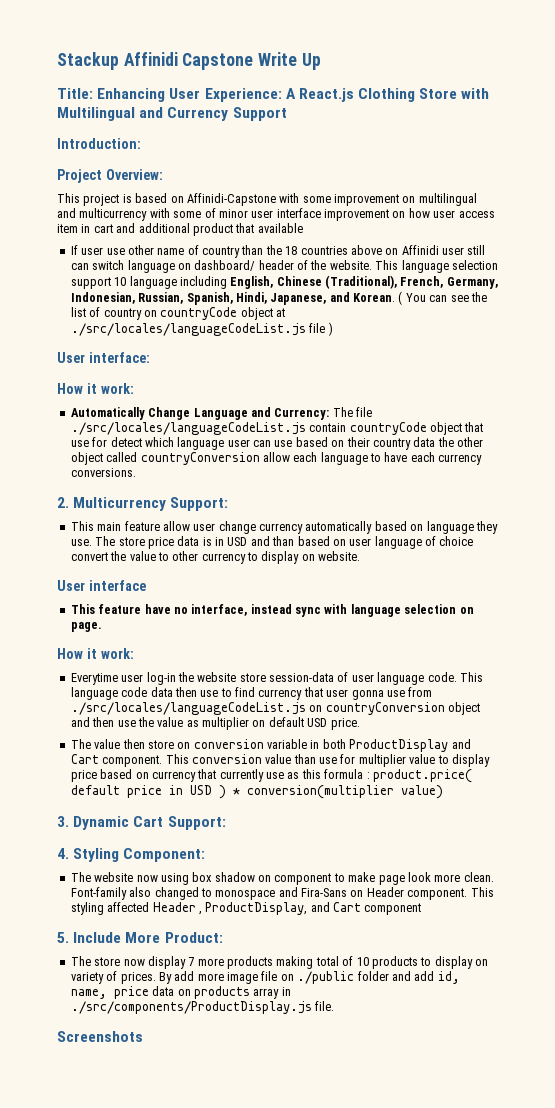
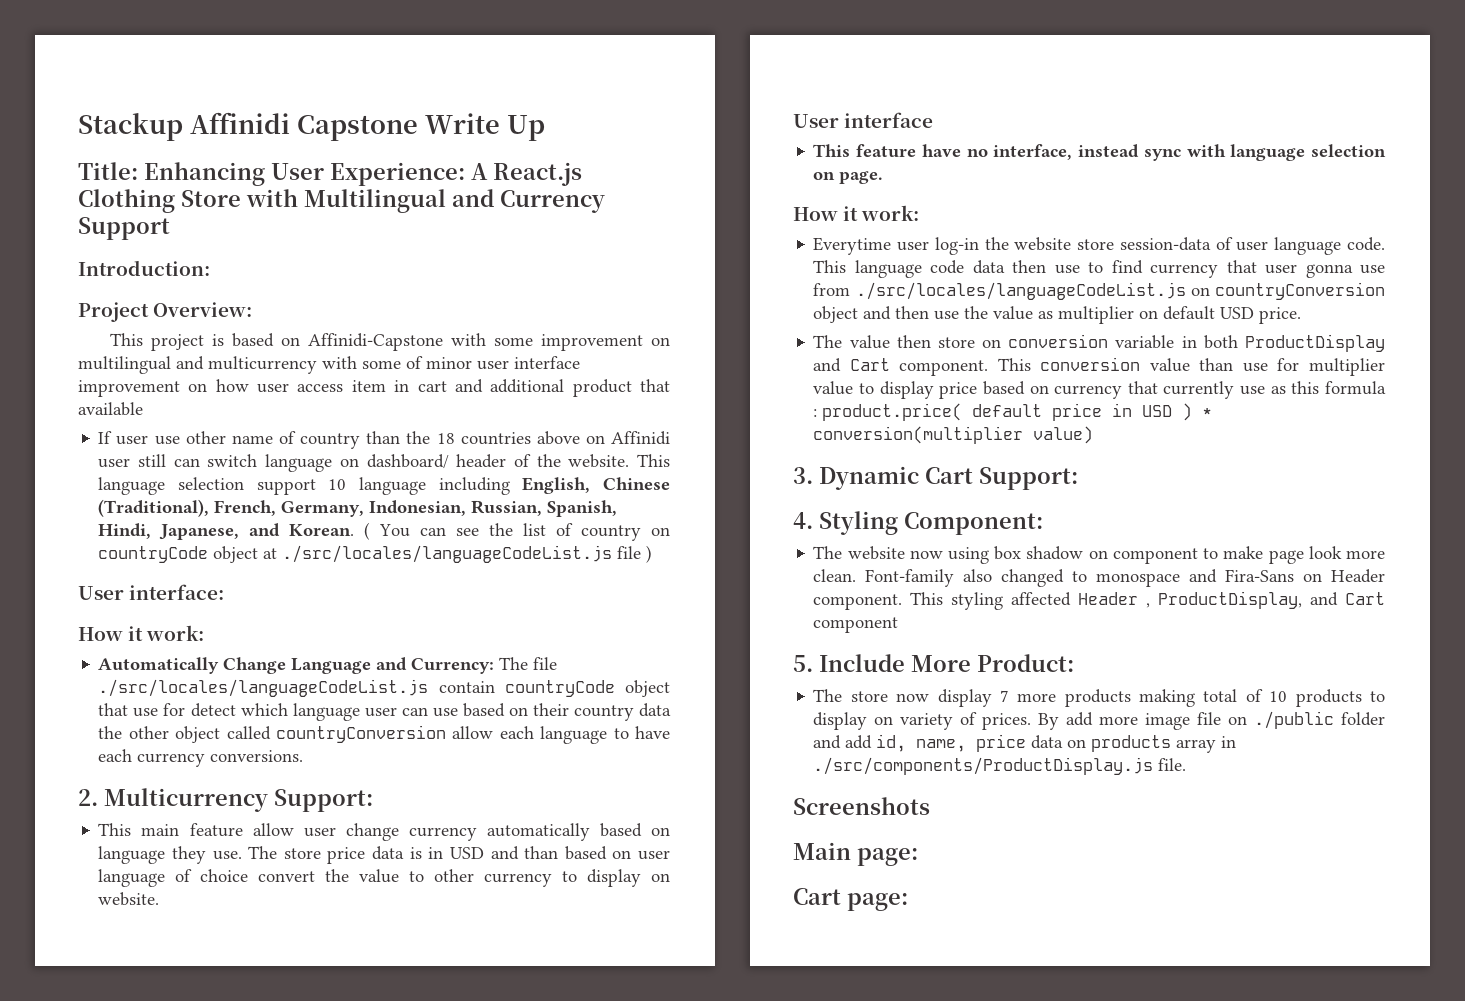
(143, 1036) none -> [793,842,918,866] [793,888,908,911] // Main page: // Cart page:

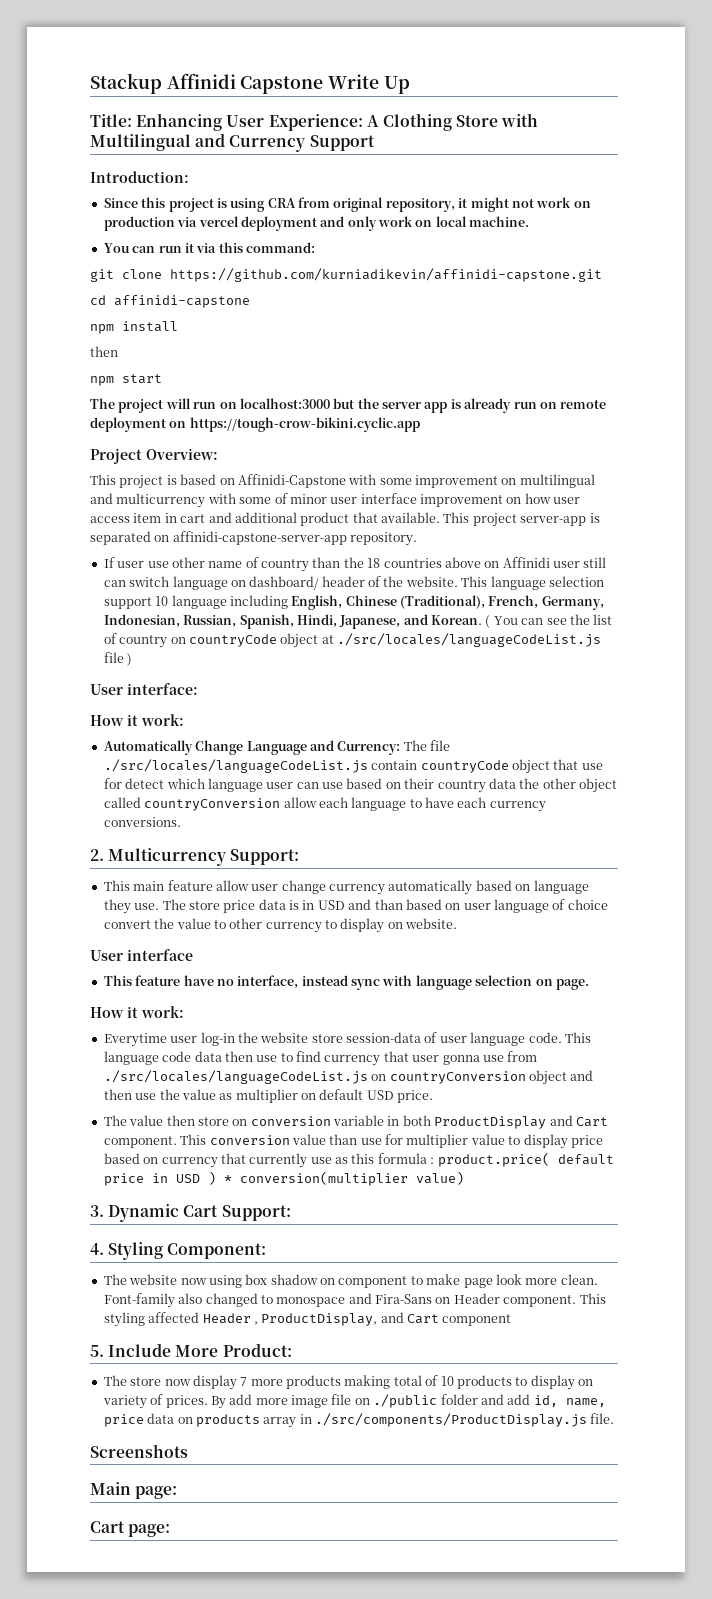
[493,162,582,186] React.js -> (379, 121) none
(210, 268) none -> [103,197,591,212] [103,216,530,231] [103,242,315,253] [90,268,602,282] [90,295,250,308] [90,321,178,334] [90,346,118,357] [90,374,162,386] [90,398,607,413] [90,417,420,432] // Since this project is using CRA from original repository, it might not work on production via vercel deployment and only work on local machine. // You can run it via this command: // git clone https://github.com/kurniadikevin/affinidi-capstone.git // cd affinidi-capstone // npm install // then // npm start // The project will run on localhost:3000 but the server app is already run on remote deployment on https://tough-crow-bikini.cyclic.app
[78,402,143,416] available -> [381,512,600,527] [90,531,418,546] available. This project server-app is separated on affinidi-capstone-server-app repository.

